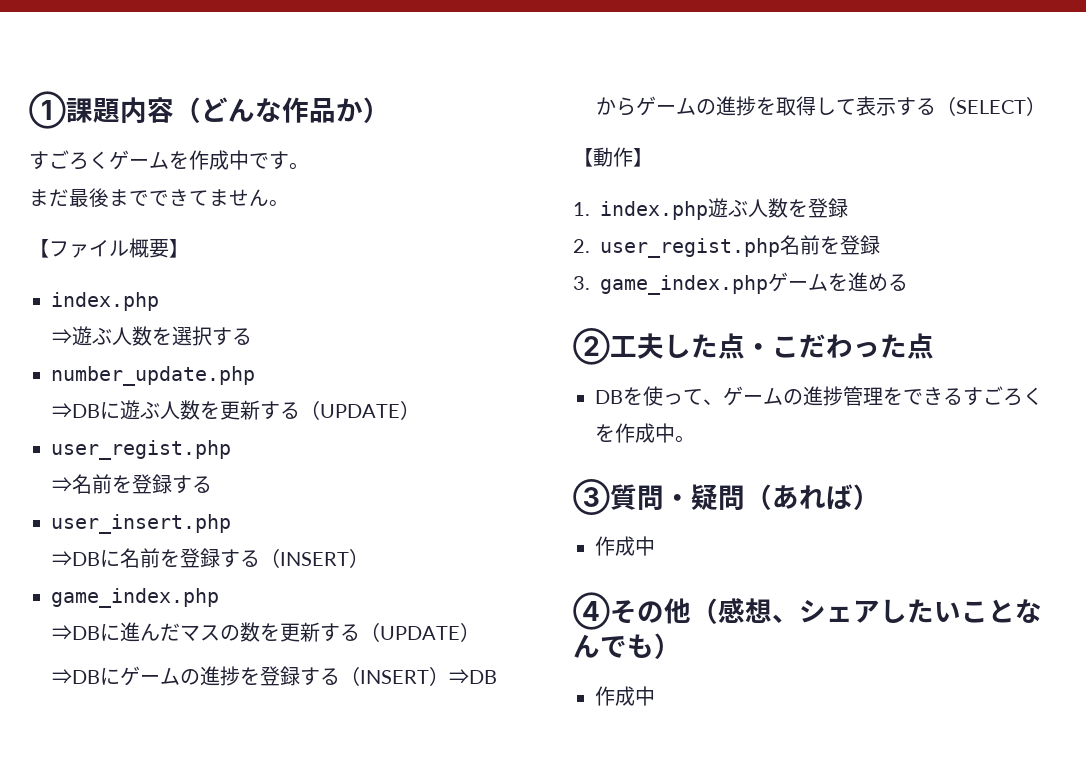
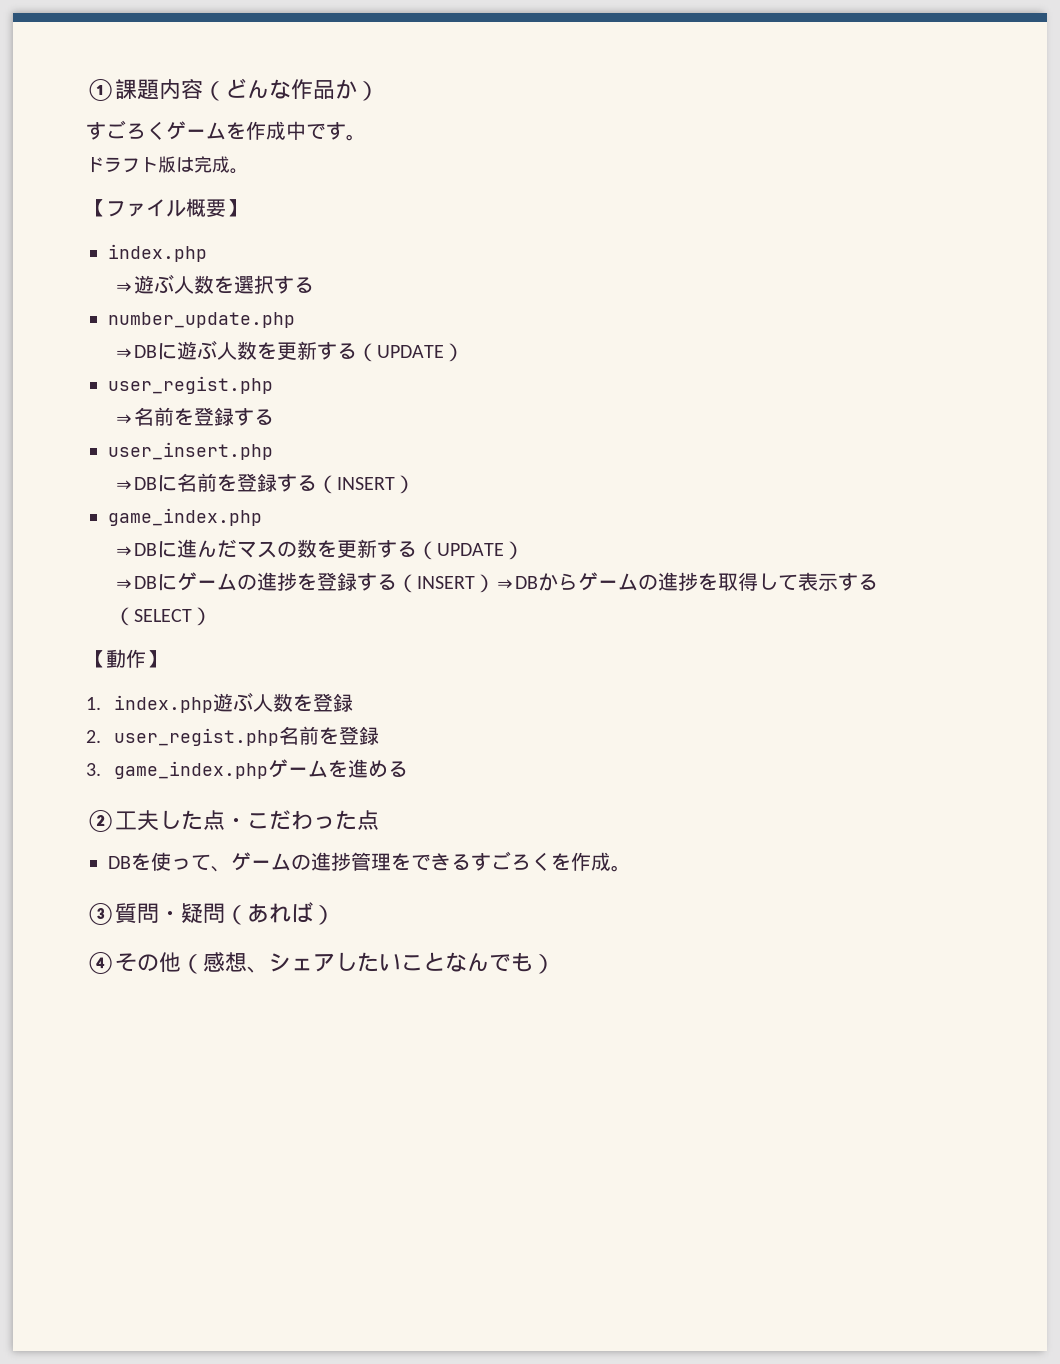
[29,188,269,207] まだ最後までできてません -> [86,156,230,173] ドラフト版は完成
[655,423,675,443] 中 -> (611, 861) none
[595,536,655,556] // 作成中 -> (335, 915) none
[595,686,655,706] // 作成中 -> (555, 964) none

